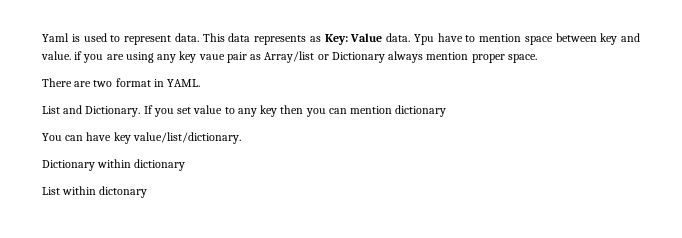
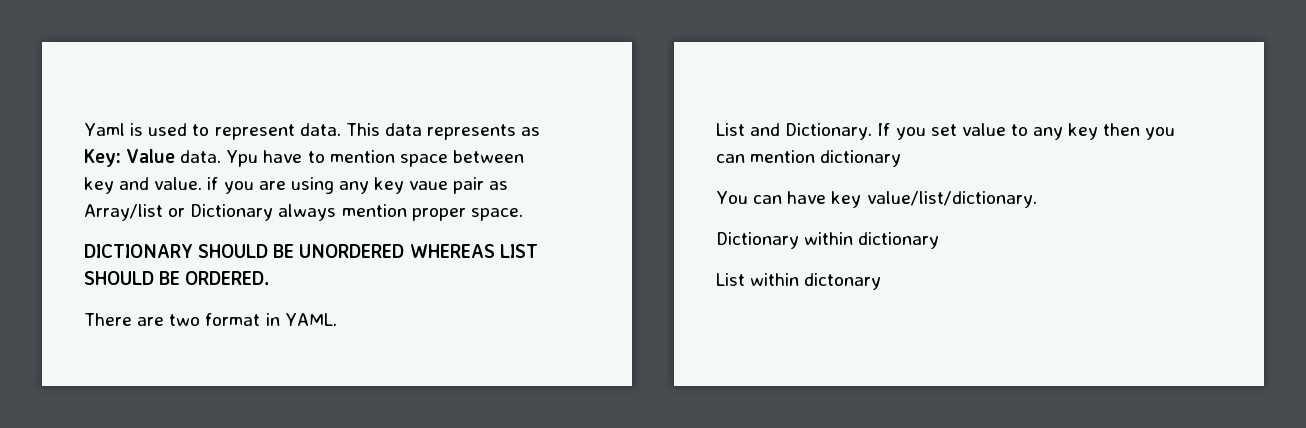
(537, 58) none -> [84,244,538,258] [84,271,270,285] // DICTIONARY SHOULD BE UNORDERED WHEREAS LIST SHOULD BE ORDERED.

